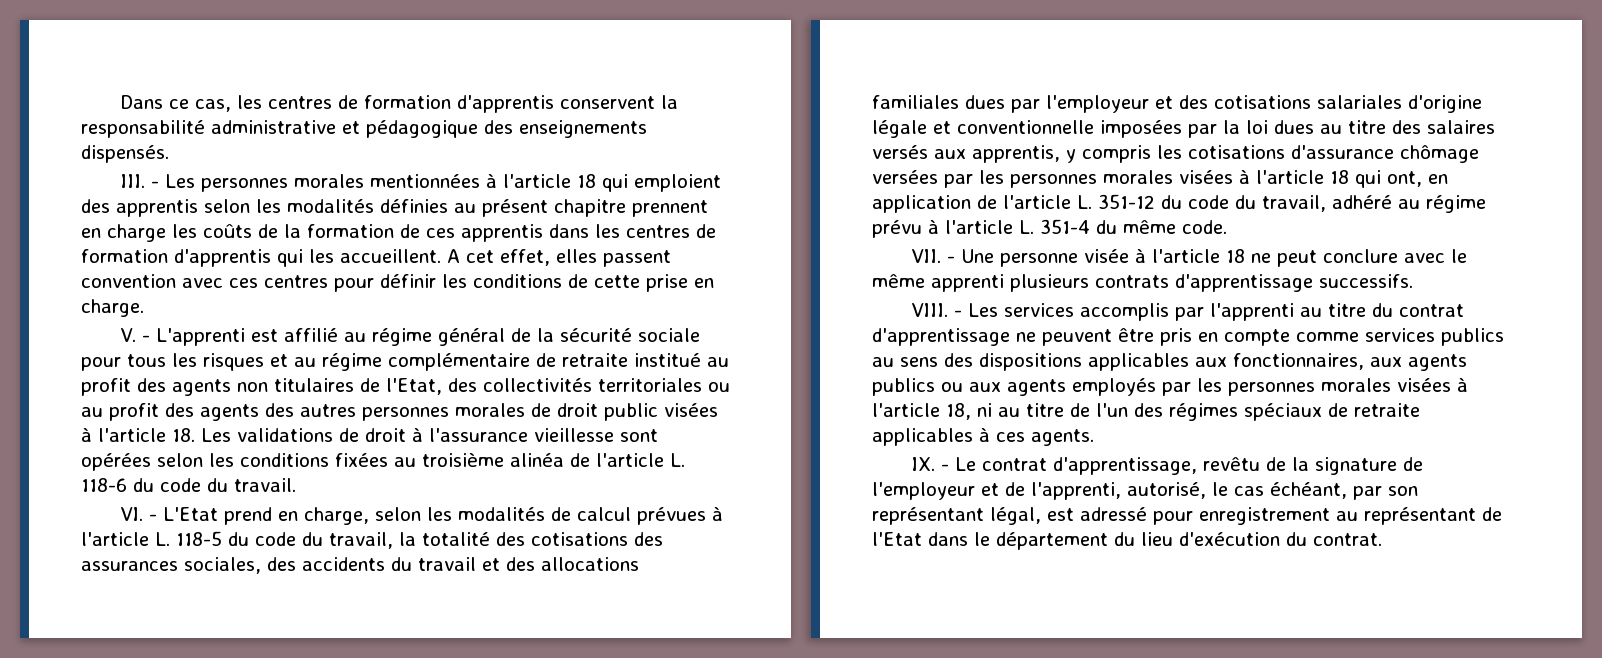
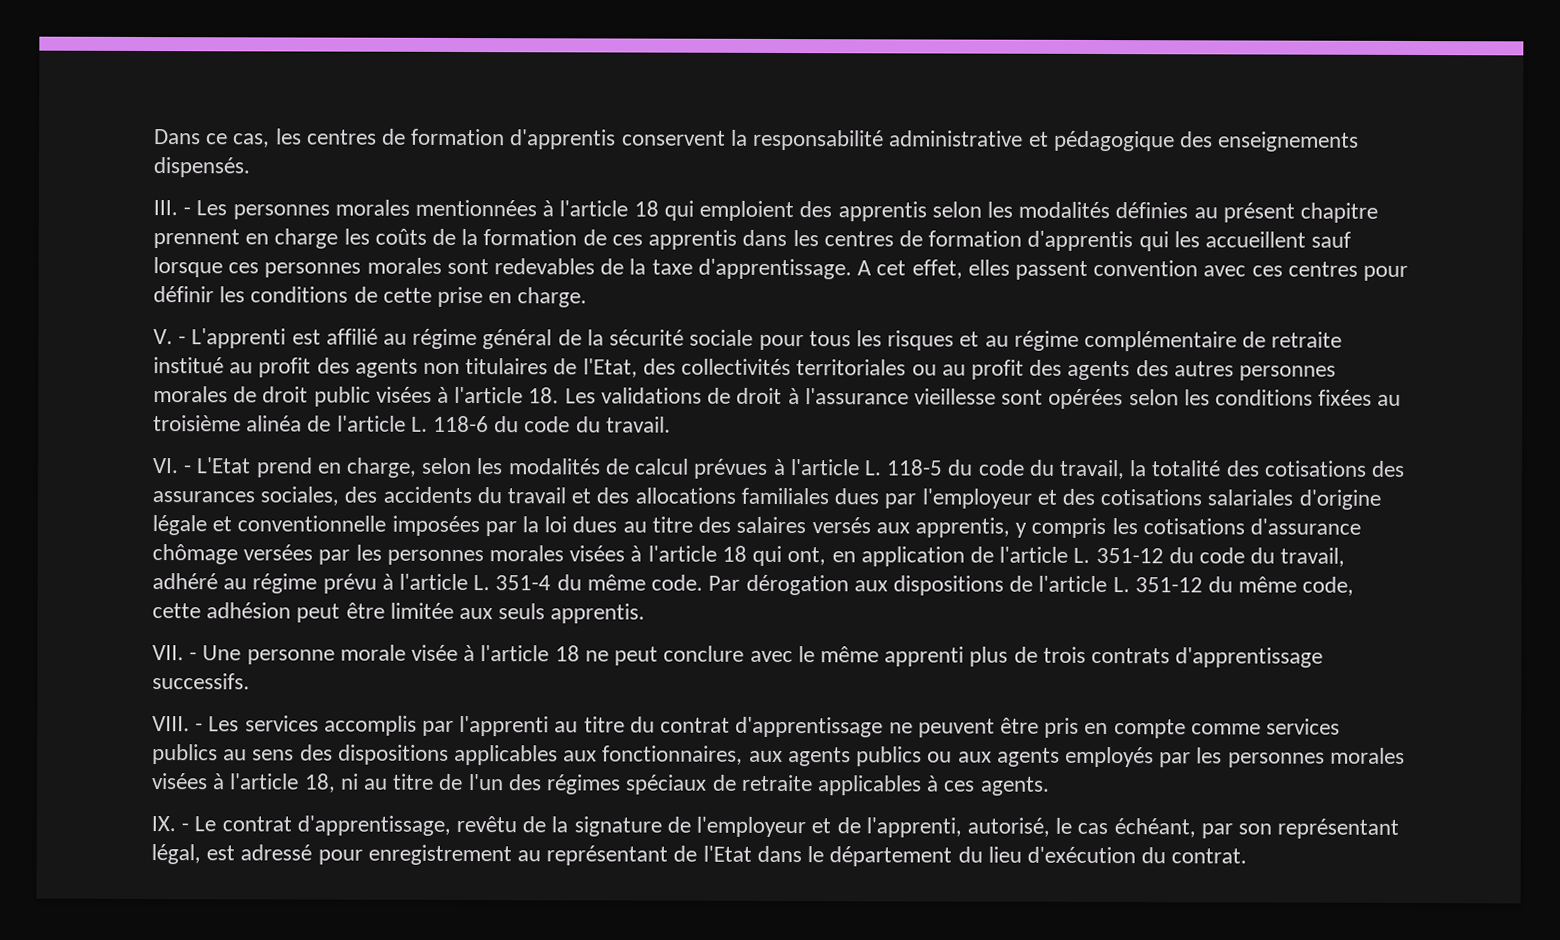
[340,249,441,263] accueillent. -> [1204,231,1352,248] [153,257,852,280] accueillent sauf lorsque ces personnes morales sont redevables de la taxe d'apprentissage.
(1227, 227) none -> [708,574,1355,596] [152,602,646,624] Par dérogation aux dispositions de l'article L. 351-12 du même code, cette adhésion peut être limitée aux seuls apprentis.
(1079, 260) none -> [339,644,406,661] morale
[1010,274,1089,292] plusieurs -> [969,646,1086,667] plus de trois

